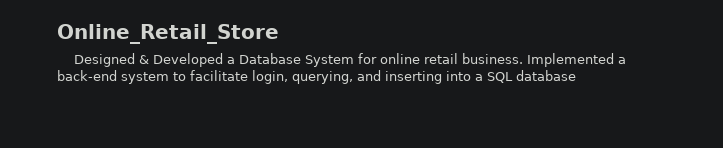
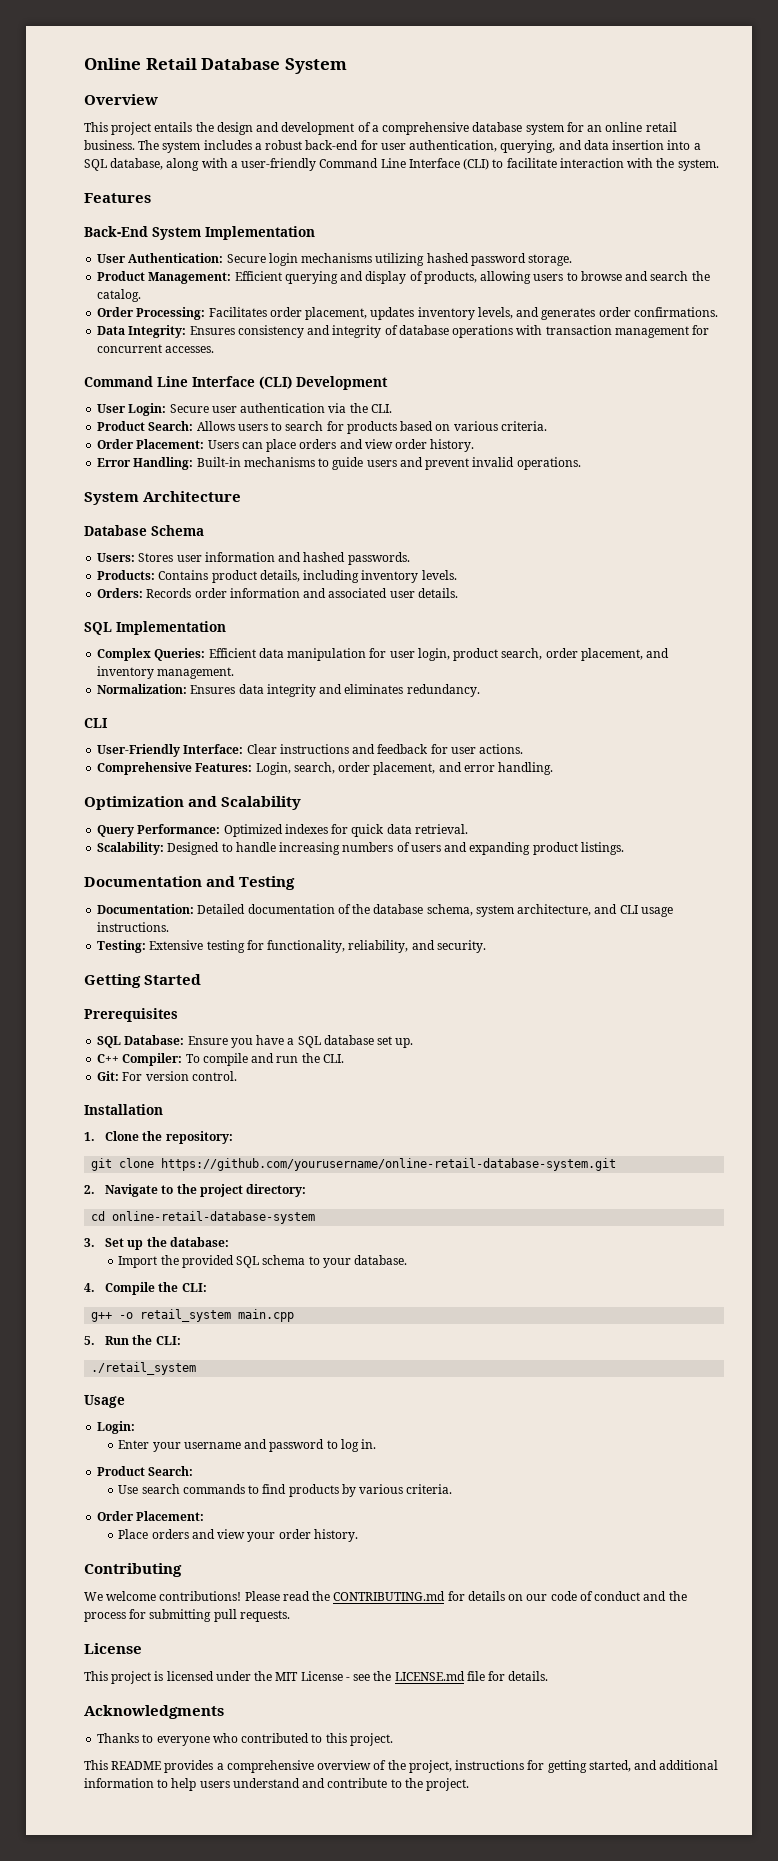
[57,24,279,44] [74,53,627,67] [57,70,576,84] Online_Retail_Store // Designed & Developed a Database System for online retail business. Implemented a back-end system to facilitate login, querying, and inserting into a SQL database -> [84,58,347,74] [84,94,158,105] [84,122,677,135] [84,140,701,153] [84,158,719,171] [84,193,151,203] [84,226,315,240] [97,253,573,266] [97,271,710,284] [97,289,142,302] [97,307,718,320] [97,325,710,338] [97,344,215,353] [84,376,388,390] [97,403,392,416] [97,421,547,434] [97,439,475,452] [97,457,581,470] [84,491,242,505] [84,525,204,536] [97,552,410,565] [97,570,457,583] [97,588,458,598] [84,621,226,635] [97,648,670,661] [97,666,235,679] [97,684,480,697] [84,718,108,728] [97,744,524,757] [97,762,554,775] [84,796,302,810] [97,824,468,837] [97,842,624,855] [84,876,296,890] [97,904,673,917] [97,922,170,932] [97,940,486,953] [84,974,202,988] [84,1008,178,1022] [97,1035,414,1048] [97,1053,344,1066] [97,1071,237,1081] [84,1104,163,1115] [84,1131,233,1144] [91,1158,617,1171] [84,1184,307,1197] [91,1211,316,1224] [84,1237,229,1250] [118,1255,407,1268] [84,1282,207,1295] [91,1309,295,1322] [84,1335,181,1345] [91,1362,197,1375] [84,1395,125,1408] [97,1421,136,1434] [118,1439,376,1452] [97,1466,194,1476] [118,1484,453,1497] [97,1511,205,1521] [118,1529,358,1542] [84,1563,182,1577] [84,1591,687,1601] [84,1609,290,1622] [84,1643,142,1654] [84,1671,549,1684] [84,1705,224,1719] [97,1733,393,1746] [84,1760,719,1773] [84,1778,470,1791] Online Retail Database System // Overview // This project entails the design and development of a comprehensive database system for an online retail business. The system includes a robust back-end for user authentication, querying, and data insertion into a SQL database, along with a user-friendly Command Line Interface (CLI) to facilitate interaction with the system. // Features // Back-End System Implementation // User Authentication: Secure login mechanisms utilizing hashed password storage. // Product Management: Efficient querying and display of products, allowing users to browse and search the catalog. // Order Processing: Facilitates order placement, updates inventory levels, and generates order confirmations. // Data Integrity: Ensures consistency and integrity of database operations with transaction management for concurrent accesses. // Command Line Interface (CLI) Development // User Login: Secure user authentication via the CLI. // Product Search: Allows users to search for products based on various criteria. // Order Placement: Users can place orders and view order history. // Error Handling: Built-in mechanisms to guide users and prevent invalid operations. // System Architecture // Database Schema // Users: Stores user information and hashed passwords. // Products: Contains product details, including inventory levels. // Orders: Records order information and associated user details. // SQL Implementation // Complex Queries: Efficient data manipulation for user login, product search, order placement, and inventory management. // Normalization: Ensures data integrity and eliminates redundancy. // CLI // User-Friendly Interface: Clear instructions and feedback for user actions. // Comprehensive Features: Login, search, order placement, and error handling. // Optimization and Scalability // Query Performance: Optimized indexes for quick data retrieval. // Scalability: Designed to handle increasing numbers of users and expanding product listings. // Documentation and Testing // Documentation: Detailed documentation of the database schema, system architecture, and CLI usage instructions. // Testing: Extensive testing for functionality, reliability, and security. // Getting Started // Prerequisites // SQL Database: Ensure you have a SQL database set up. // C++ Compiler: To compile and run the CLI. // Git: For version control. // Installation // 1. Clone the repository: // git clone https://github.com/yourusername/online-retail-database-system.git // 2. Navigate to the project directory: // cd online-retail-database-system // 3. Set up the database: // Import the provided SQL schema to your database. // 4. Compile the CLI: // g++ -o retail_system main.cpp // 5. Run the CLI: // ./retail_system // Usage // Login: // Enter your username and password to log in. // Product Search: // Use search commands to find products by various criteria. // Order Placement: // Place orders and view your order history. // Contributing // We welcome contributions! Please read the CONTRIBUTING.md for details on our code of conduct and the process for submitting pull requests. // License // This project is licensed under the MIT License - see the LICENSE.md file for details. // Acknowledgments // Thanks to everyone who contributed to this project. // This README provides a comprehensive overview of the project, instructions for getting started, and additional information to help users understand and contribute to the project.

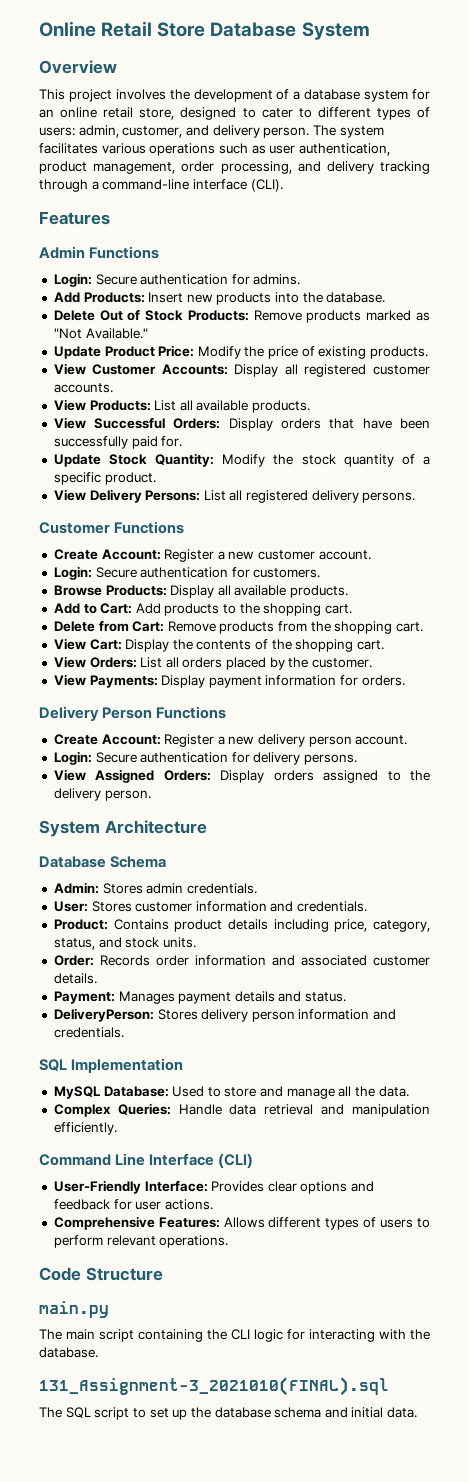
(197, 64) none -> [157,22,206,37] Store
[154,122,280,135] entails the design and -> [115,89,190,100] involves the
[382,122,470,135] comprehensive -> (301, 95) none
[84,140,701,153] [84,158,719,171] [84,193,151,203] [84,226,315,240] [97,253,573,266] [97,271,710,284] [97,289,142,302] [97,307,718,320] [97,325,710,338] [97,344,215,353] [84,376,388,390] [97,403,392,416] [97,421,547,434] [97,439,475,452] [97,457,581,470] [84,491,242,505] [84,525,204,536] [97,552,410,565] [97,570,457,583] [97,588,144,598] business. The system includes a robust back-end for user authentication, querying, and data insertion into a SQL database, along with a user-friendly Command Line Interface (CLI) to facilitate interaction with the system. // Features // Back-End System Implementation // User Authentication: Secure login mechanisms utilizing hashed password storage. // Product Management: Efficient querying and display of products, allowing users to browse and search the catalog. // Order Processing: Facilitates order placement, updates inventory levels, and generates order confirmations. // Data Integrity: Ensures consistency and integrity of database operations with transaction management for concurrent accesses. // Command Line Interface (CLI) Development // User Login: Secure user authentication via the CLI. // Product Search: Allows users to search for products based on various criteria. // Order Placement: Users can place orders and view order history. // Error Handling: Built-in mechanisms to guide users and prevent invalid operations. // System Architecture // Database Schema // Users: Stores user information and hashed passwords. // Products: Contains product details, including inventory levels. // Orders: -> [139,107,431,120] [39,125,384,138] [39,143,390,156] [39,161,430,174] [39,179,283,192] [39,211,110,225] [39,246,160,259] [53,273,301,287] [53,292,386,305] [53,310,430,323] [53,328,148,339] [53,345,429,359] [53,363,430,377] [53,383,113,393] [53,399,311,413] [53,417,431,431] [53,436,183,449] [53,453,430,467] [53,472,156,485] [53,489,416,503] [39,521,185,534] [53,549,371,562] [53,566,321,580] [53,585,349,598] [53,603,353,616] [53,621,424,634] [53,638,385,652] [53,656,373,670] [53,674,405,688] [39,706,227,721] [53,734,408,747] [53,751,358,765] [53,769,430,783] [53,788,151,801] [39,820,207,837] [39,856,167,868] [53,882,257,894] [53,901,368,912] [53,919,430,932] [53,937,196,950] [53,955,94,966] store, designed to cater to different types of users: admin, customer, and delivery person. The system facilitates various operations such as user authentication, product management, order processing, and delivery tracking through a command-line interface (CLI). // Features // Admin Functions // Login: Secure authentication for admins. // Add Products: Insert new products into the database. // Delete Out of Stock Products: Remove products marked as "Not Available." // Update Product Price: Modify the price of existing products. // View Customer Accounts: Display all registered customer accounts. // View Products: List all available products. // View Successful Orders: Display orders that have been successfully paid for. // Update Stock Quantity: Modify the stock quantity of a specific product. // View Delivery Persons: List all registered delivery persons. // Customer Functions // Create Account: Register a new customer account. // Login: Secure authentication for customers. // Browse Products: Display all available products. // Add to Cart: Add products to the shopping cart. // Delete from Cart: Remove products from the shopping cart. // View Cart: Display the contents of the shopping cart. // View Orders: List all orders placed by the customer. // View Payments: Display payment information for orders. // Delivery Person Functions // Create Account: Register a new delivery person account. // Login: Secure authentication for delivery persons. // View Assigned Orders: Display orders assigned to the delivery person. // System Architecture // Database Schema // Admin: Stores admin credentials. // User: Stores customer information and credentials. // Product: Contains product details including price, category, status, and stock units. // Order:
[389,588,458,598] [84,621,226,635] [97,648,670,661] [97,666,235,679] [97,684,480,697] [84,718,108,728] user details. // SQL Implementation // Complex Queries: Efficient data manipulation for user login, product search, order placement, and inventory management. // Normalization: Ensures data integrity and eliminates redundancy. // CLI -> [372,956,430,966] [53,973,97,984] [53,991,347,1004] [53,1008,397,1022] [53,1027,124,1038] [39,1058,184,1073] [53,1086,409,1099] [53,1103,430,1117] [53,1122,117,1135] [39,1153,254,1168] customer details. // Payment: Manages payment details and status. // DeliveryPerson: Stores delivery person information and credentials. // SQL Implementation // MySQL Database: Used to store and manage all the data. // Complex Queries: Handle data retrieval and manipulation efficiently. // Command Line Interface (CLI)
[246,744,349,754] Clear instructions -> [211,1181,348,1194] Provides clear options
[255,762,554,775] [84,796,302,810] [97,824,468,837] [97,842,624,855] [84,876,296,890] [97,904,673,917] [97,922,170,932] [97,940,486,953] [84,974,202,988] [84,1008,178,1022] [97,1035,414,1048] [97,1053,344,1066] [97,1071,237,1081] [84,1104,163,1115] [84,1131,233,1144] [91,1158,617,1171] [84,1184,307,1197] [91,1211,316,1224] [84,1237,229,1250] [118,1255,407,1268] [84,1282,207,1295] [91,1309,295,1322] [84,1335,181,1345] [91,1362,197,1375] [84,1395,125,1408] [97,1421,136,1434] [118,1439,376,1452] [97,1466,194,1476] [118,1484,453,1497] [97,1511,205,1521] [118,1529,358,1542] [84,1563,182,1577] [84,1591,687,1601] [84,1609,290,1622] [84,1643,142,1654] [84,1671,549,1684] [84,1705,224,1719] [97,1733,393,1746] [84,1760,719,1773] [84,1778,470,1791] Login, search, order placement, and error handling. // Optimization and Scalability // Query Performance: Optimized indexes for quick data retrieval. // Scalability: Designed to handle increasing numbers of users and expanding product listings. // Documentation and Testing // Documentation: Detailed documentation of the database schema, system architecture, and CLI usage instructions. // Testing: Extensive testing for functionality, reliability, and security. // Getting Started // Prerequisites // SQL Database: Ensure you have a SQL database set up. // C++ Compiler: To compile and run the CLI. // Git: For version control. // Installation // 1. Clone the repository: // git clone https://github.com/yourusername/online-retail-database-system.git // 2. Navigate to the project directory: // cd online-retail-database-system // 3. Set up the database: // Import the provided SQL schema to your database. // 4. Compile the CLI: // g++ -o retail_system main.cpp // 5. Run the CLI: // ./retail_system // Usage // Login: // Enter your username and password to log in. // Product Search: // Use search commands to find products by various criteria. // Order Placement: // Place orders and view your order history. // Contributing // We welcome contributions! Please read the CONTRIBUTING.md for details on our code of conduct and the process for submitting pull requests. // License // This project is licensed under the MIT License - see the LICENSE.md file for details. // Acknowledgments // Thanks to everyone who contributed to this project. // This README provides a comprehensive overview of the project, instructions for getting started, and additional information to help users understand and contribute to the project. -> [223,1217,430,1230] [53,1235,229,1248] [39,1267,163,1281] [39,1301,109,1318] [39,1329,430,1342] [39,1347,98,1358] [39,1377,389,1396] [39,1407,418,1420] Allows different types of users to perform relevant operations. // Code Structure // main.py // The main script containing the CLI logic for interacting with the database. // 131_Assignment-3_2021010(FINAL).sql // The SQL script to set up the database schema and initial data.

